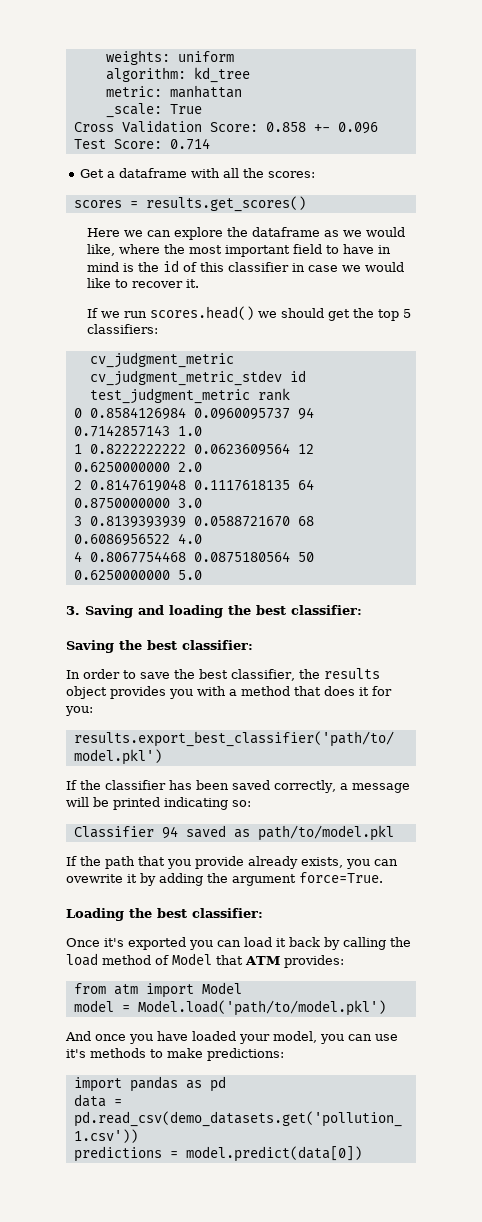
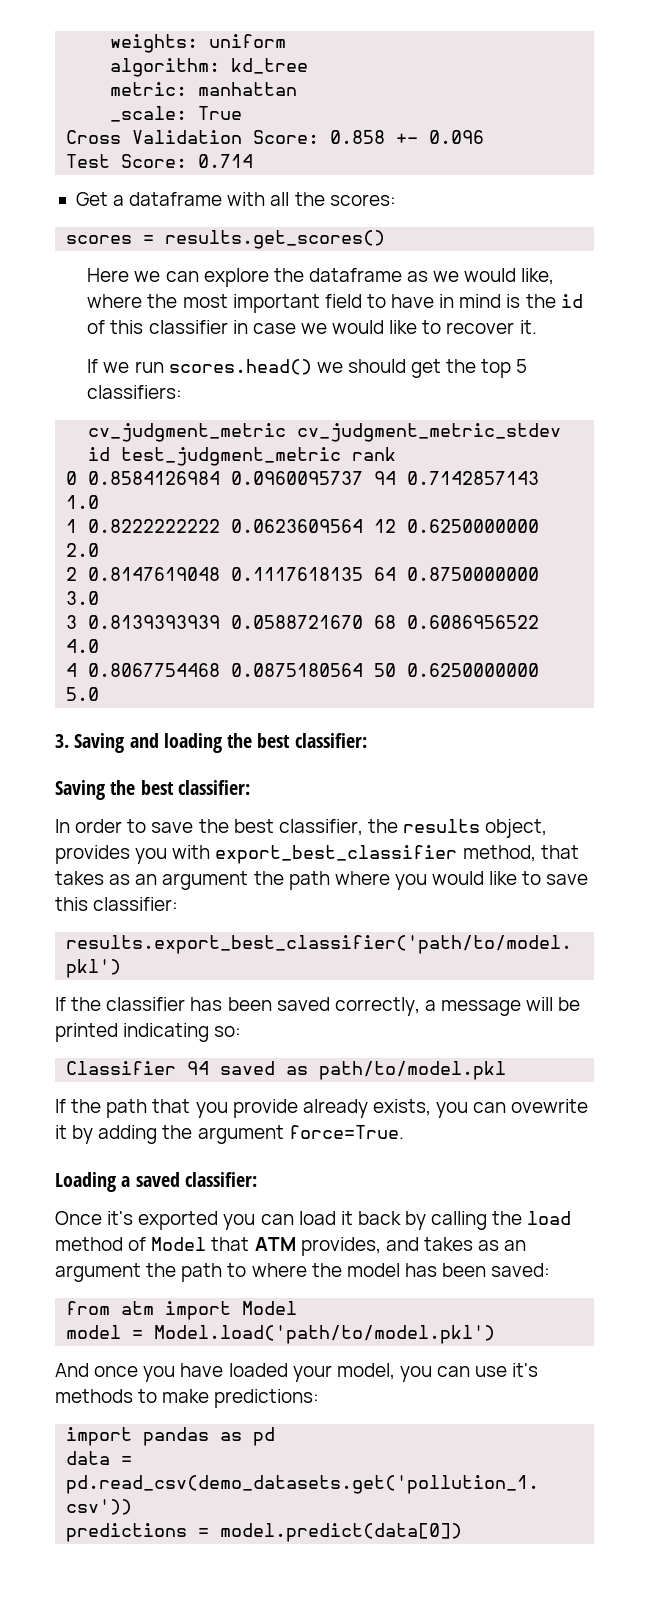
[66,686,107,699] object -> [485,819,548,838] object,
[229,686,392,696] [65,706,93,716] a method that does it for you: -> [215,845,579,864] [55,871,589,890] [55,897,179,911] export_best_classifier method, that takes as an argument the path where you would like to save this classifier:
[129,908,187,918] the best -> [121,1172,180,1187] a saved
[284,955,344,968] provides: -> [300,1237,527,1256] [55,1263,551,1282] provides, and takes as an argument the path to where the model has been saved:

